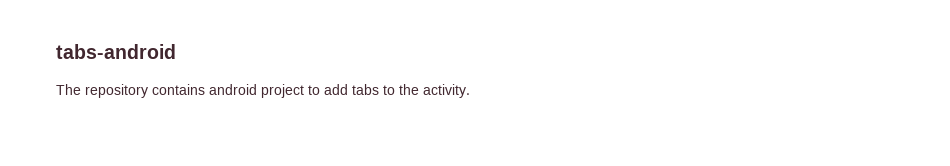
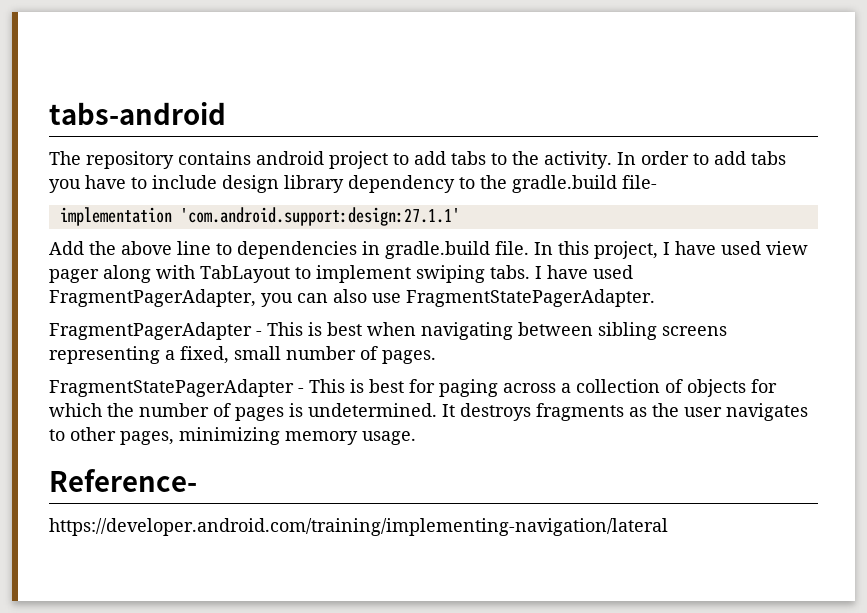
(470, 91) none -> [617,151,786,165] [49,175,657,193] [59,207,460,226] [49,241,808,259] [49,265,633,283] [49,289,655,307] [49,322,727,340] [49,346,436,364] [49,379,777,397] [49,403,808,421] [49,427,416,445] [49,469,197,492] [49,518,668,536] In order to add tabs you have to include design library dependency to the gradle.build file- // implementation 'com.android.support:design:27.1.1' // Add the above line to dependencies in gradle.build file. In this project, I have used view pager along with TabLayout to implement swiping tabs. I have used FragmentPagerAdapter, you can also use FragmentStatePagerAdapter. // FragmentPagerAdapter - This is best when navigating between sibling screens representing a fixed, small number of pages. // FragmentStatePagerAdapter - This is best for paging across a collection of objects for which the number of pages is undetermined. It destroys fragments as the user navigates to other pages, minimizing memory usage. // Reference- // https://developer.android.com/training/implementing-navigation/lateral

